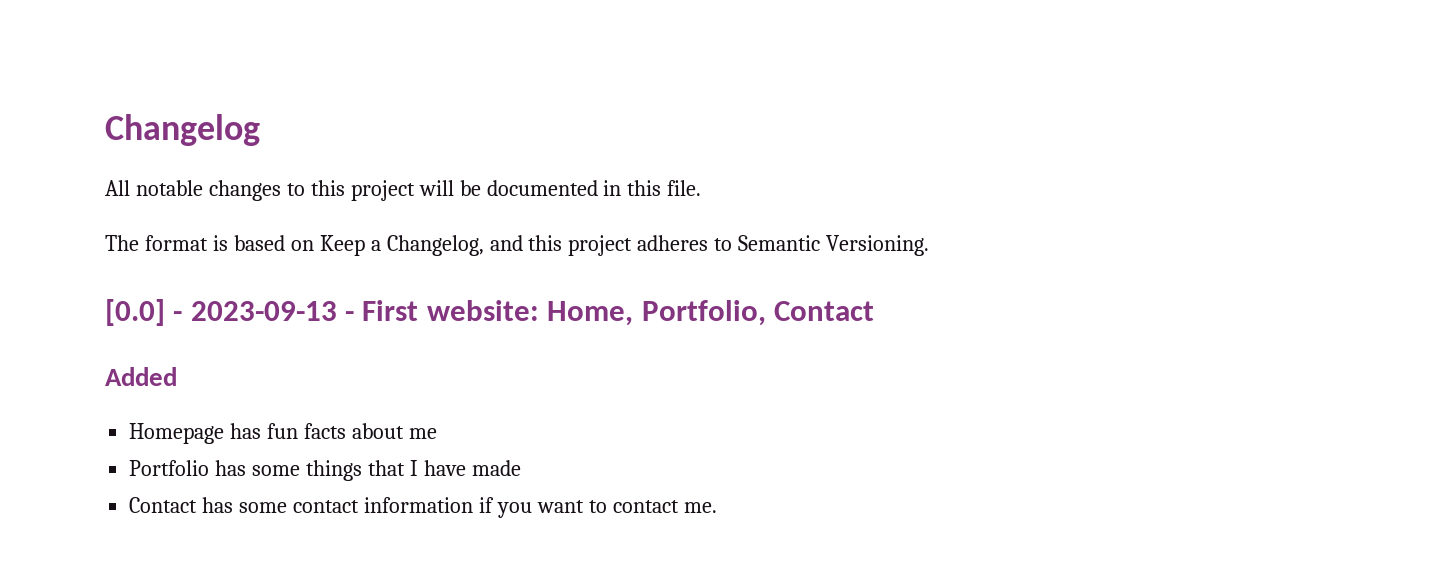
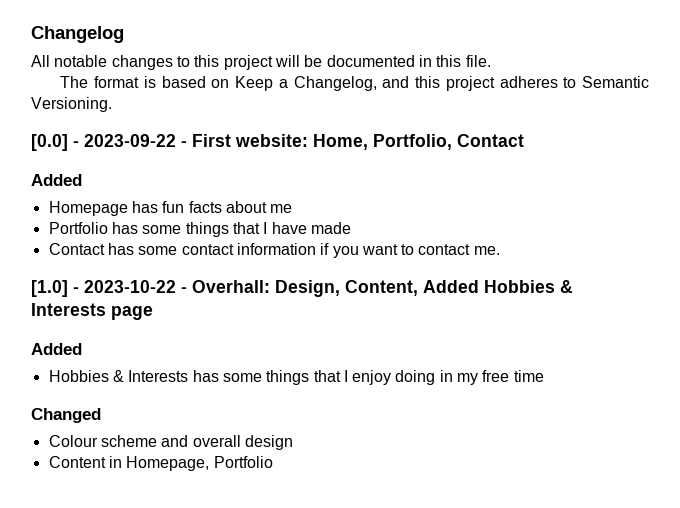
[190,301,337,321] 2023-09-13 -> [84,134,176,147] 2023-09-22
(717, 507) none -> [31,280,573,297] [31,303,153,320] [31,343,82,355] [48,370,544,385] [31,408,101,423] [48,435,293,450] [48,456,273,471] // [1.0] - 2023-10-22 - Overhall: Design, Content, Added Hobbies & Interests page // Added // Hobbies & Interests has some things that I enjoy doing in my free time // Changed // Colour scheme and overall design // Content in Homepage, Portfolio

